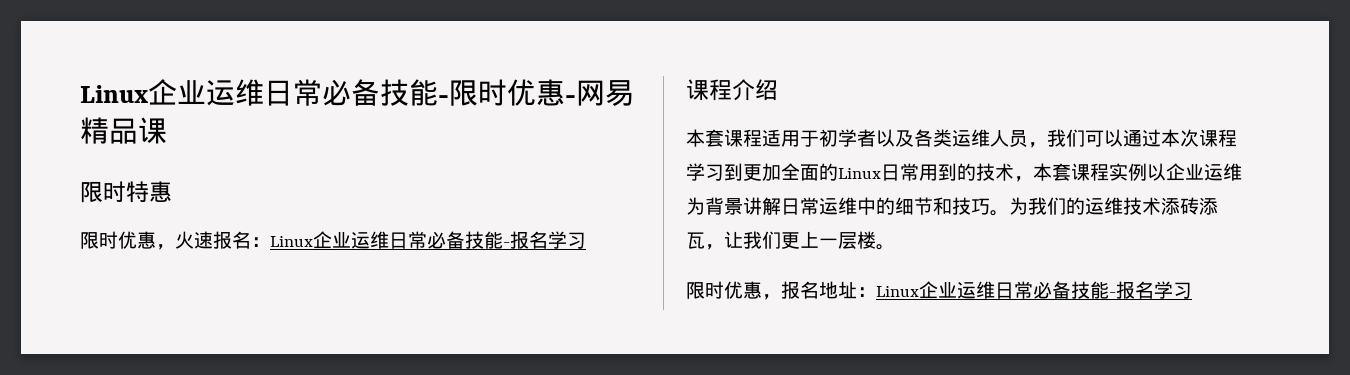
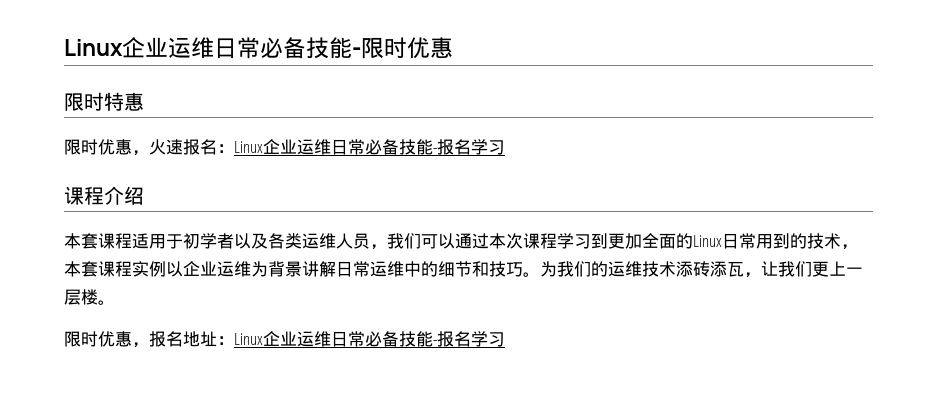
[565,80,634,106] [80,117,167,144] -网易精品课 -> (453, 47) none

